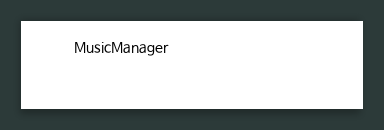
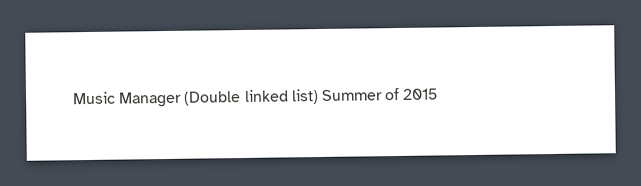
[74,42,169,56] MusicManager -> [72,87,439,108] Music Manager (Double linked list) Summer of 2015

